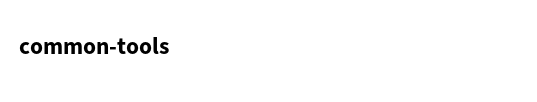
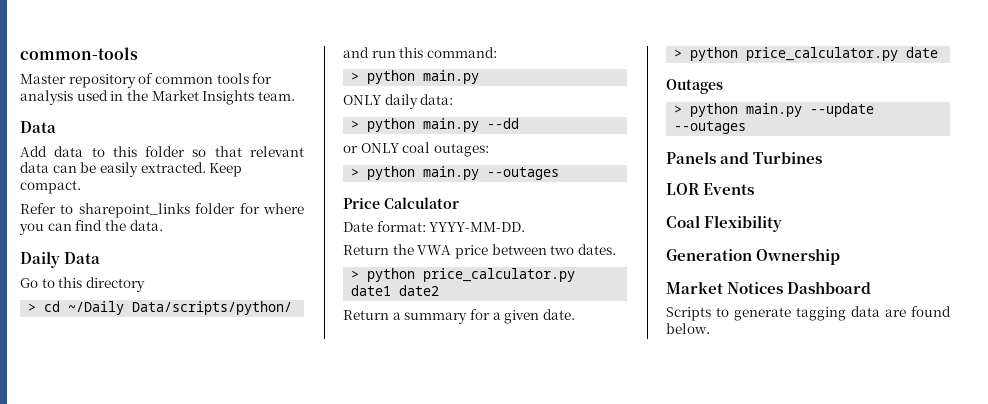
(169, 45) none -> [20,73,273,88] [20,90,295,105] [20,121,56,133] [20,146,304,157] [20,162,243,177] [20,180,81,194] [20,203,304,218] [19,220,163,235] [20,251,101,268] [20,277,145,292] [28,301,293,315] [343,47,497,58] [351,70,480,84] [343,94,454,109] [351,118,520,132] [343,142,489,157] [351,166,560,180] [343,197,459,209] [343,221,526,232] [343,244,616,259] [351,268,576,282] [351,285,440,296] [343,309,575,324] [674,47,939,61] [666,79,723,94] [674,103,875,117] [674,121,747,134] [666,151,823,164] [666,183,755,195] [666,215,783,232] [666,248,841,265] [666,281,872,294] [666,306,951,321] [666,323,710,334] // Master repository of common tools for analysis used in the Market Insights team. // Data // Add data to this folder so that relevant data can be easily extracted. Keep compact. // Refer to sharepoint_links folder for where you can find the data. // Daily Data // Go to this directory // > cd ~/Daily Data/scripts/python/ // and run this command: // > python main.py // ONLY daily data: // > python main.py --dd // or ONLY coal outages: // > python main.py --outages // Price Calculator // Date format: YYYY-MM-DD. // Return the VWA price between two dates. // > python price_calculator.py date1 date2 // Return a summary for a given date. // > python price_calculator.py date // Outages // > python main.py --update --outages // Panels and Turbines // LOR Events // Coal Flexibility // Generation Ownership // Market Notices Dashboard // Scripts to generate tagging data are found below.

